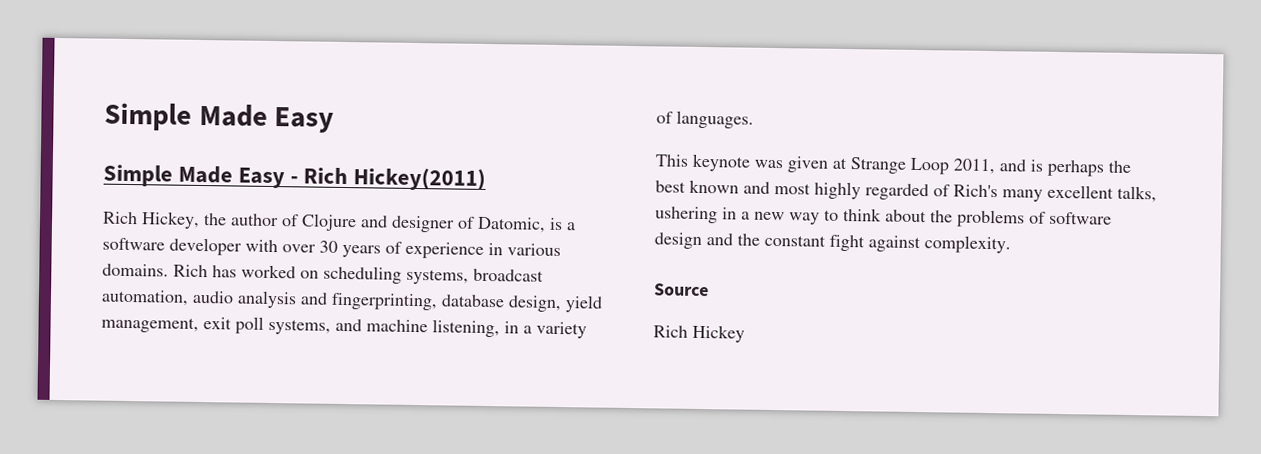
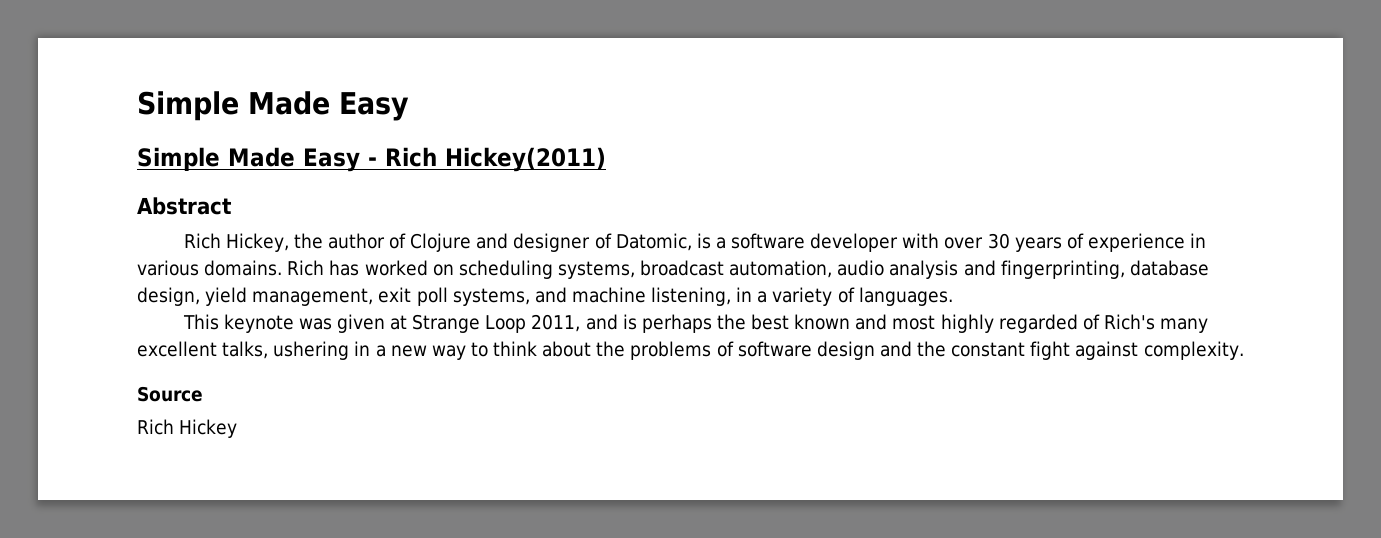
(487, 179) none -> [137,197,232,215] // Abstract

